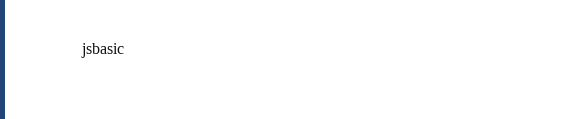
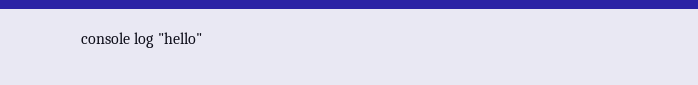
[81,43,124,58] jsbasic -> [81,32,202,48] console log "hello"

